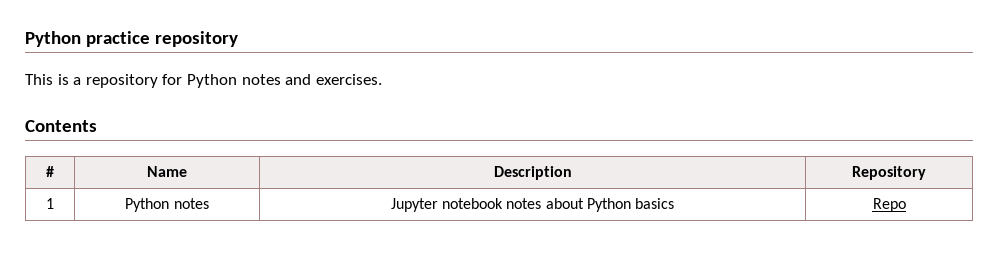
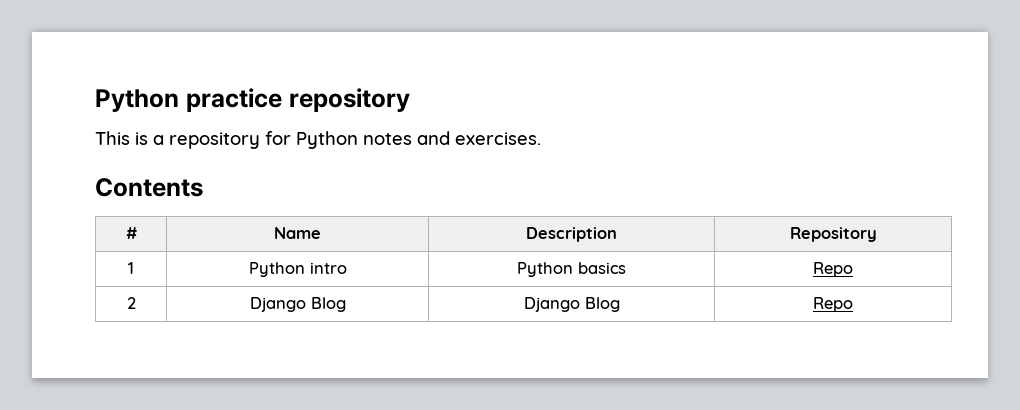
[173,198,209,209] [391,198,674,212] notes | Jupyter notebook notes about Python basics -> [309,262,347,274] [517,262,626,277] [813,262,853,277] [126,297,136,309] [249,297,346,312] [523,297,620,312] intro | Python basics | Repo // 2 | Django Blog | Django Blog

